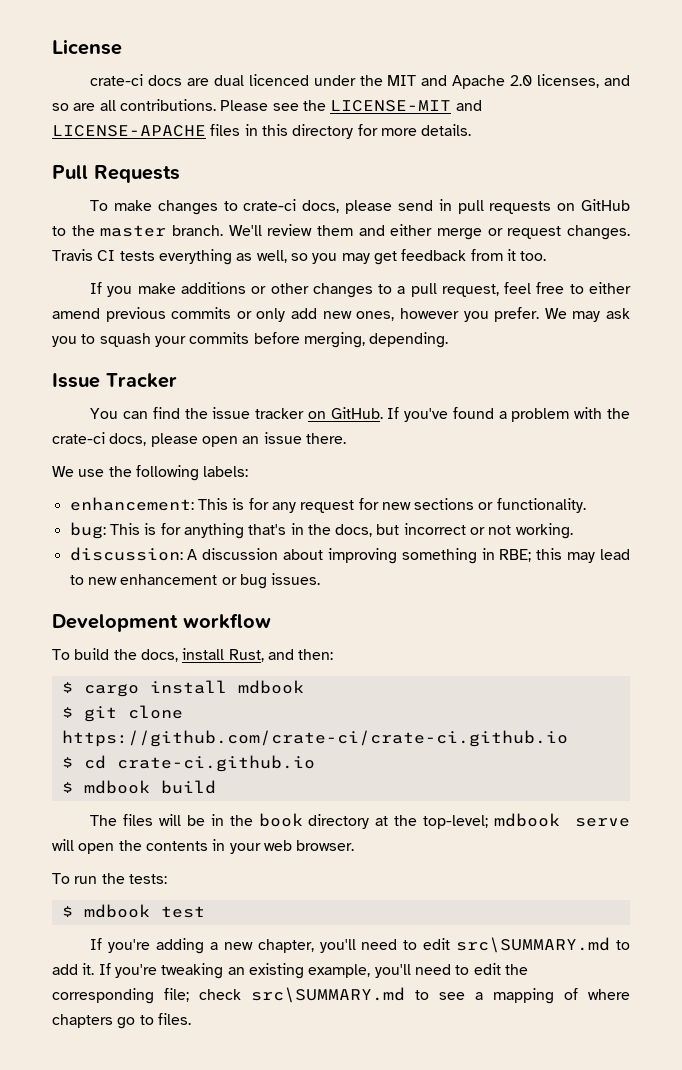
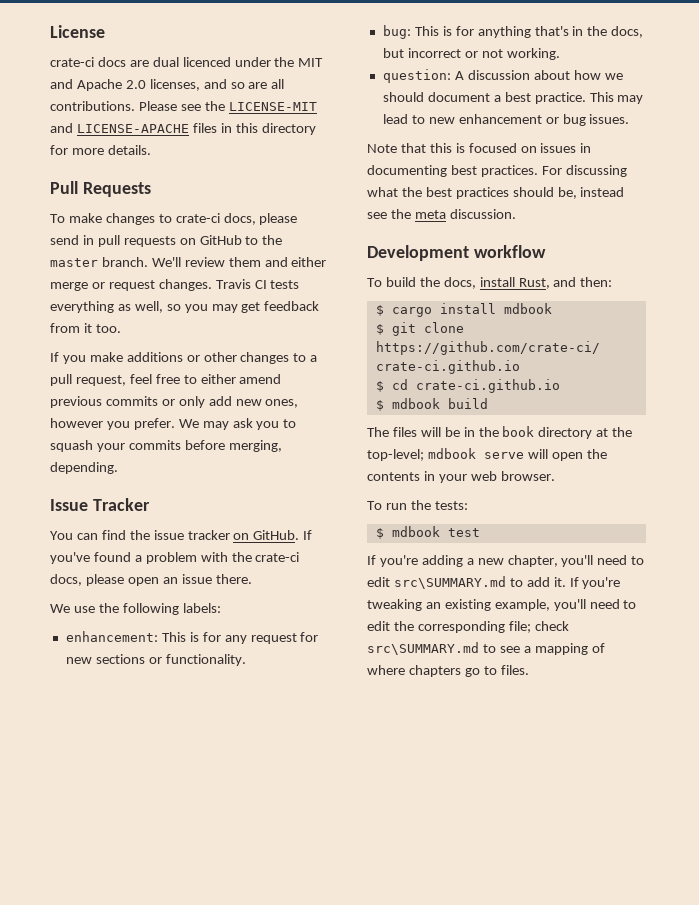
[69,547,183,561] discussion: -> [382,69,451,83] question:
[327,548,563,564] improving something in RBE; this -> [573,70,623,80] [382,92,614,104] how we should document a best practice. This
(321, 579) none -> [367,143,592,153] [367,165,627,177] [367,187,625,199] [367,209,516,219] // Note that this is focused on issues in documenting best practices. For discussing what the best practices should be, instead see the meta discussion.

